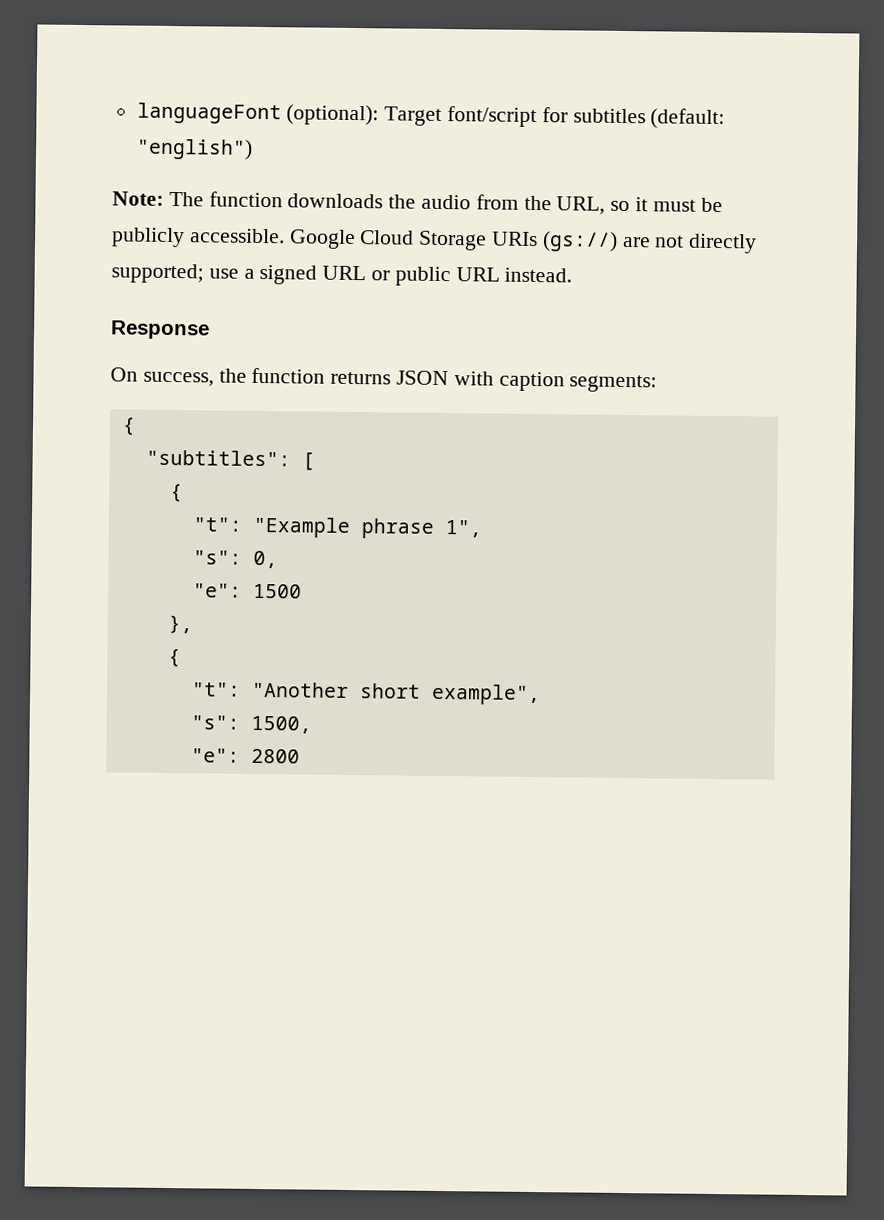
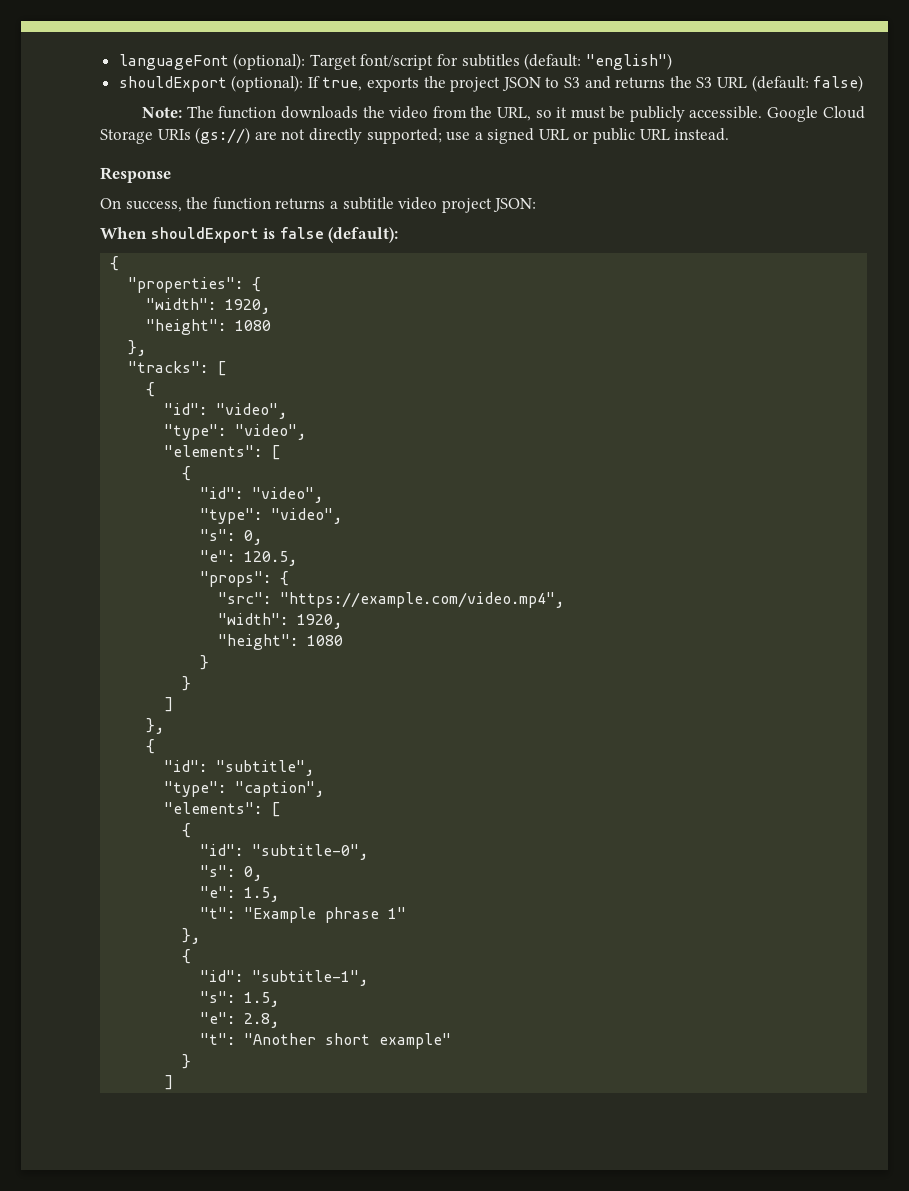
(253, 149) none -> [118,75,864,92] // shouldExport (optional): If true, exports the project JSON to S3 and returns the S3 URL (default: false)
[421,194,472,210] audio -> [389,106,429,119] video
[396,370,658,393] [121,417,136,436] [145,449,315,471] [169,483,183,503] [192,516,482,539] [192,550,278,569] [192,583,302,599] [167,614,193,634] [167,648,181,668] [191,681,541,706] [190,715,312,734] [190,748,300,764] JSON with caption segments: // { // "subtitles": [ // { // "t": "Example phrase 1", // "s": 0, // "e": 1500 // }, // { // "t": "Another short example", // "s": 1500, // "e": 2800 -> [329,197,537,213] [100,227,399,243] [110,256,120,271] [128,277,262,293] [146,298,271,314] [146,319,272,335] [128,340,147,356] [128,361,227,376] [146,382,156,397] [164,403,288,419] [164,424,307,440] [164,445,281,460] [182,466,192,481] [200,487,324,503] [200,508,343,524] [200,529,263,545] [200,550,298,566] [200,571,290,587] [218,592,565,608] [218,613,343,629] [218,634,344,650] [200,655,210,670] [182,676,192,691] [164,697,174,712] [146,718,165,734] [146,739,156,754] [164,760,315,776] [164,781,325,797] [164,802,281,817] [182,823,192,838] [200,844,369,860] [200,865,263,881] [200,886,280,902] [200,907,407,923] [182,928,201,944] [182,949,192,964] [200,970,369,986] [200,991,280,1007] [200,1012,280,1028] [200,1033,452,1049] [182,1054,192,1069] [164,1075,174,1090] a subtitle video project JSON: // When shouldExport is false (default): // { // "properties": { // "width": 1920, // "height": 1080 // }, // "tracks": [ // { // "id": "video", // "type": "video", // "elements": [ // { // "id": "video", // "type": "video", // "s": 0, // "e": 120.5, // "props": { // "src": "https://example.com/video.mp4", // "width": 1920, // "height": 1080 // } // } // ] // }, // { // "id": "subtitle", // "type": "caption", // "elements": [ // { // "id": "subtitle-0", // "s": 0, // "e": 1.5, // "t": "Example phrase 1" // }, // { // "id": "subtitle-1", // "s": 1.5, // "e": 2.8, // "t": "Another short example" // } // ]

